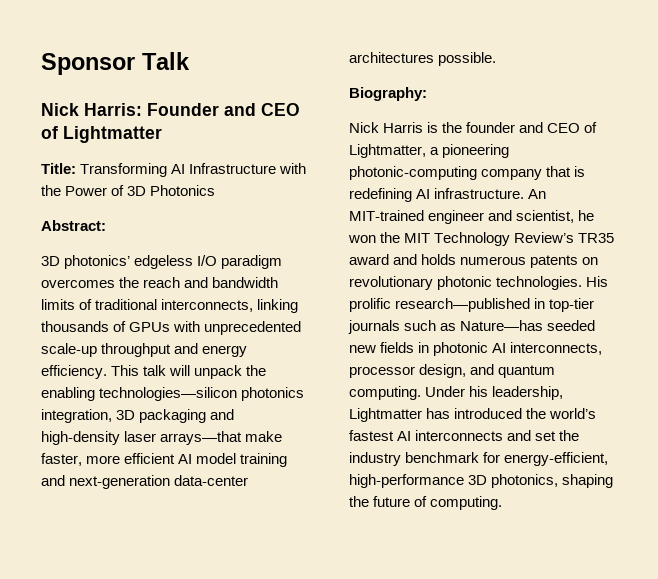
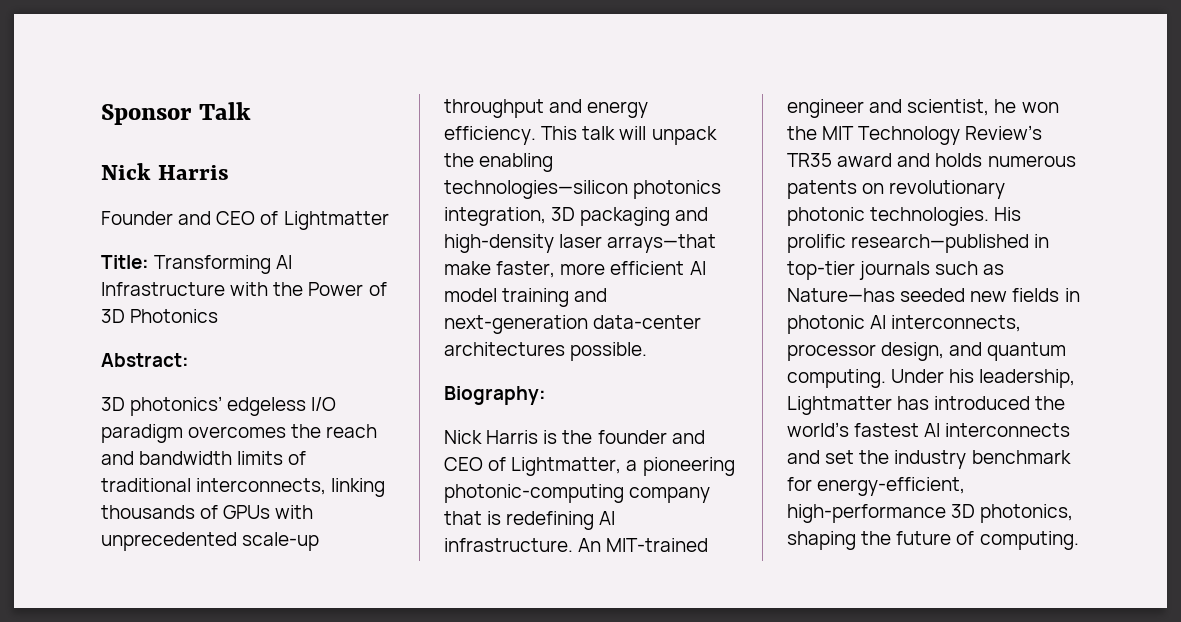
[84,103,142,116] Harris: -> [157,165,229,180] Harris //

